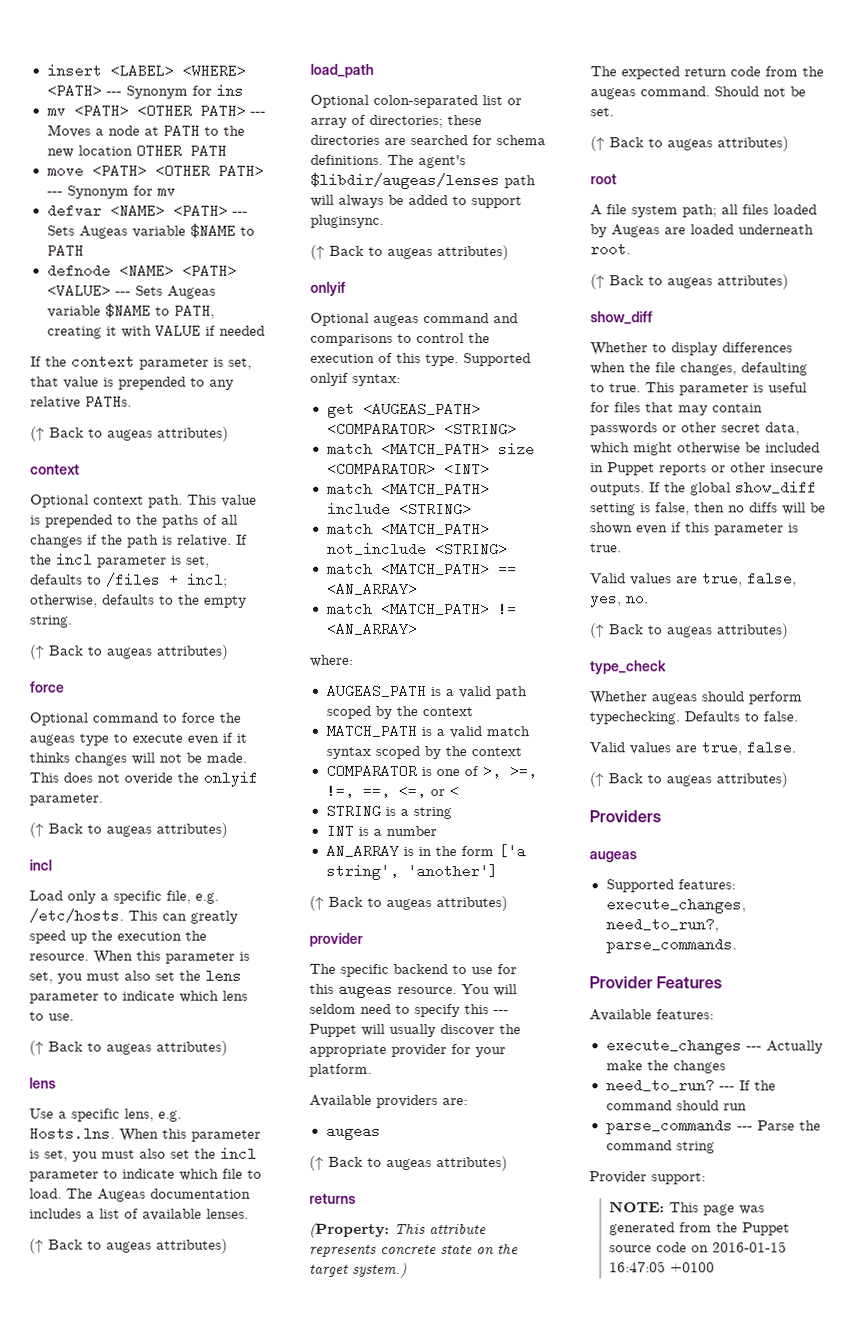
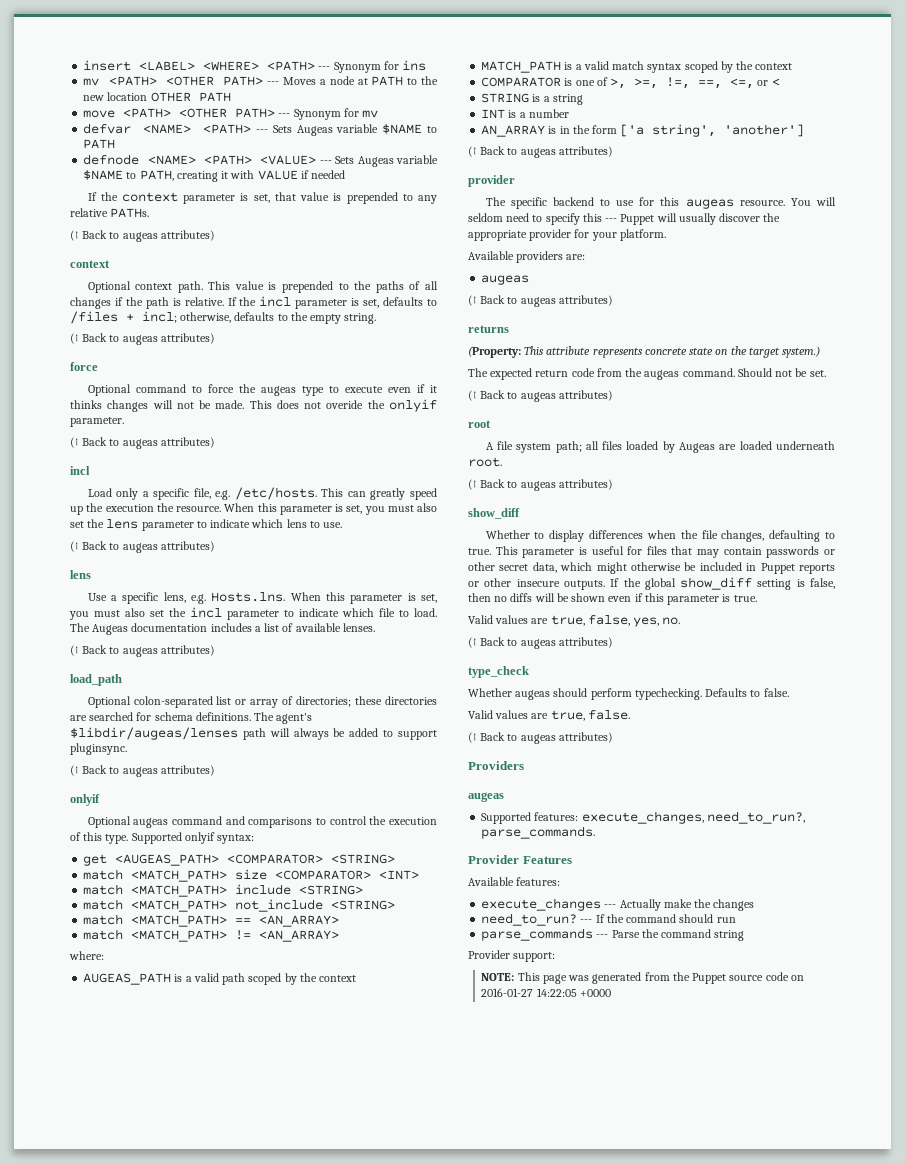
[712,1241,788,1253] [609,1261,716,1273] 2016-01-15 16:47:05 +0100 -> [481,988,611,997] 2016-01-27 14:22:05 +0000

